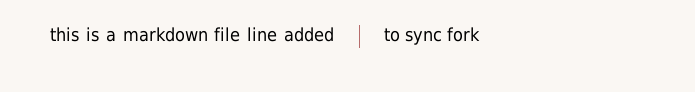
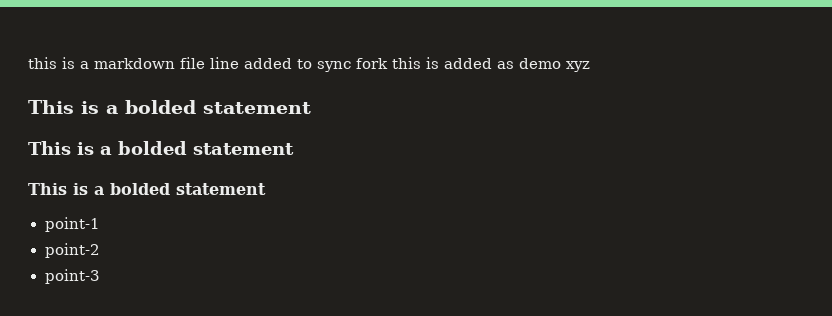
(480, 34) none -> [392,57,590,72] [28,100,311,114] [28,141,294,155] [28,183,266,195] [44,217,100,232] [44,243,100,258] [44,269,100,284] this is added as demo xyz // This is a bolded statement // This is a bolded statement // This is a bolded statement // point-1 // point-2 // point-3

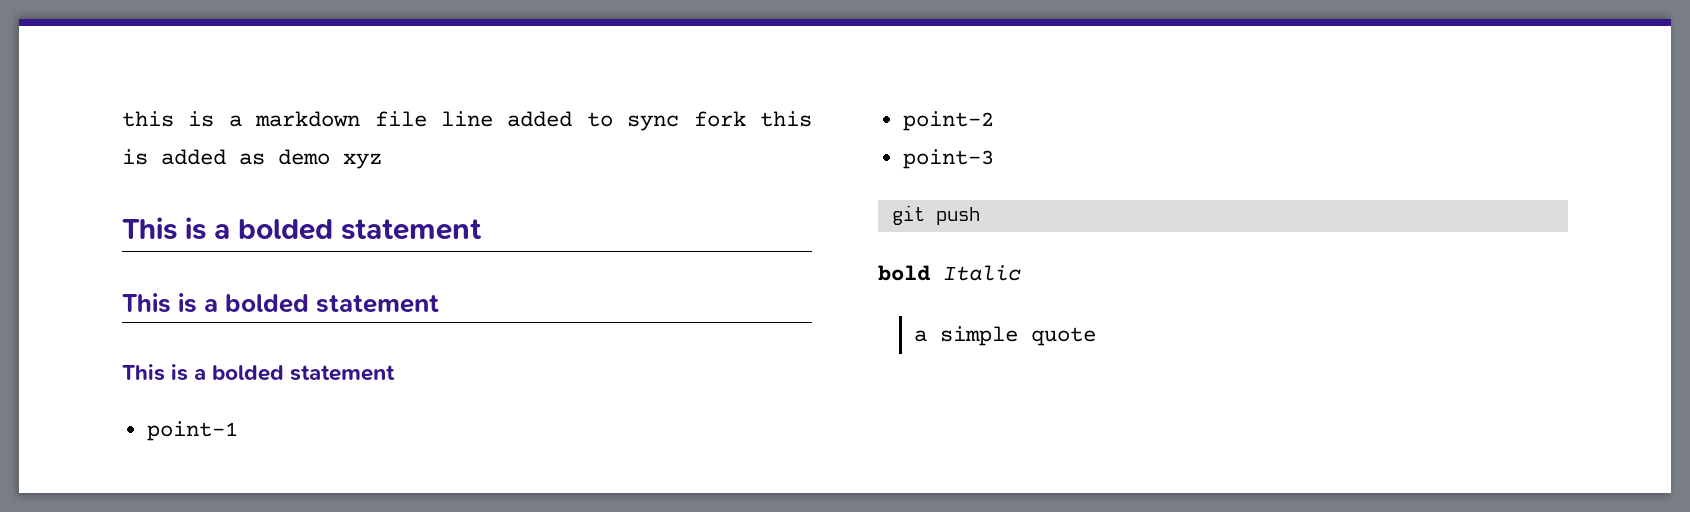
(100, 276) none -> [891,205,980,225] [878,265,1021,281] [914,326,1097,346] // git push // bold Italic // a simple quote

